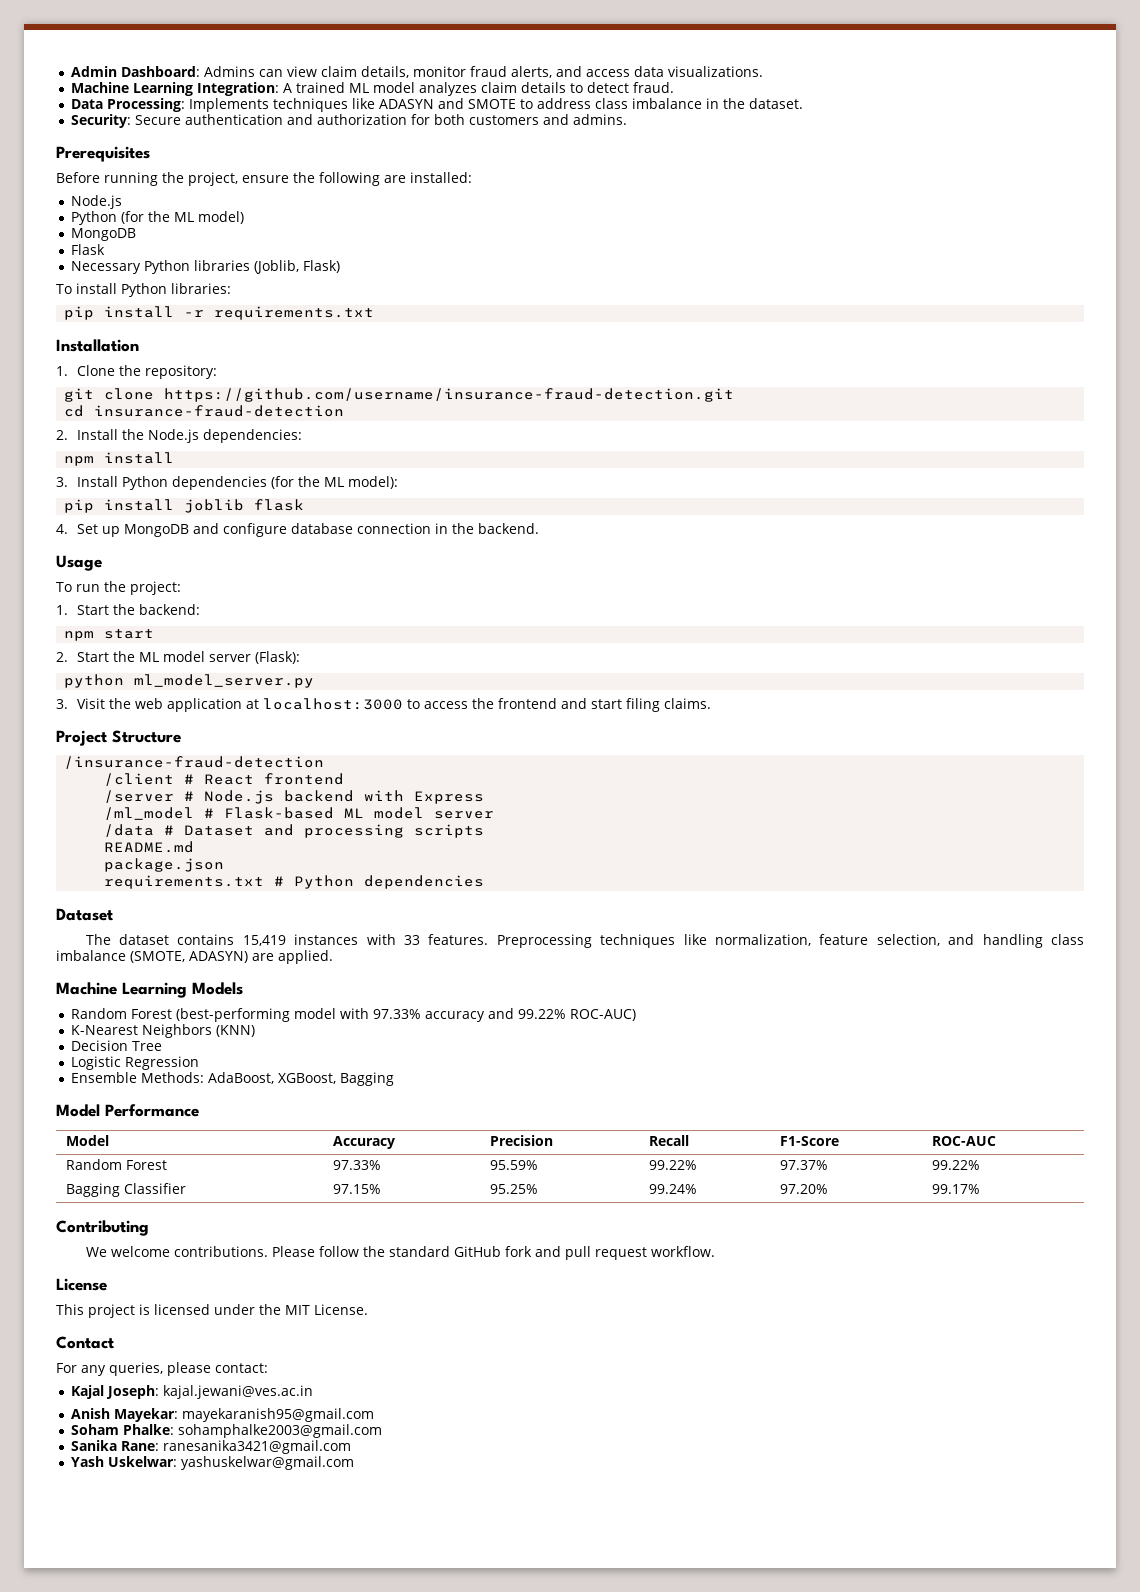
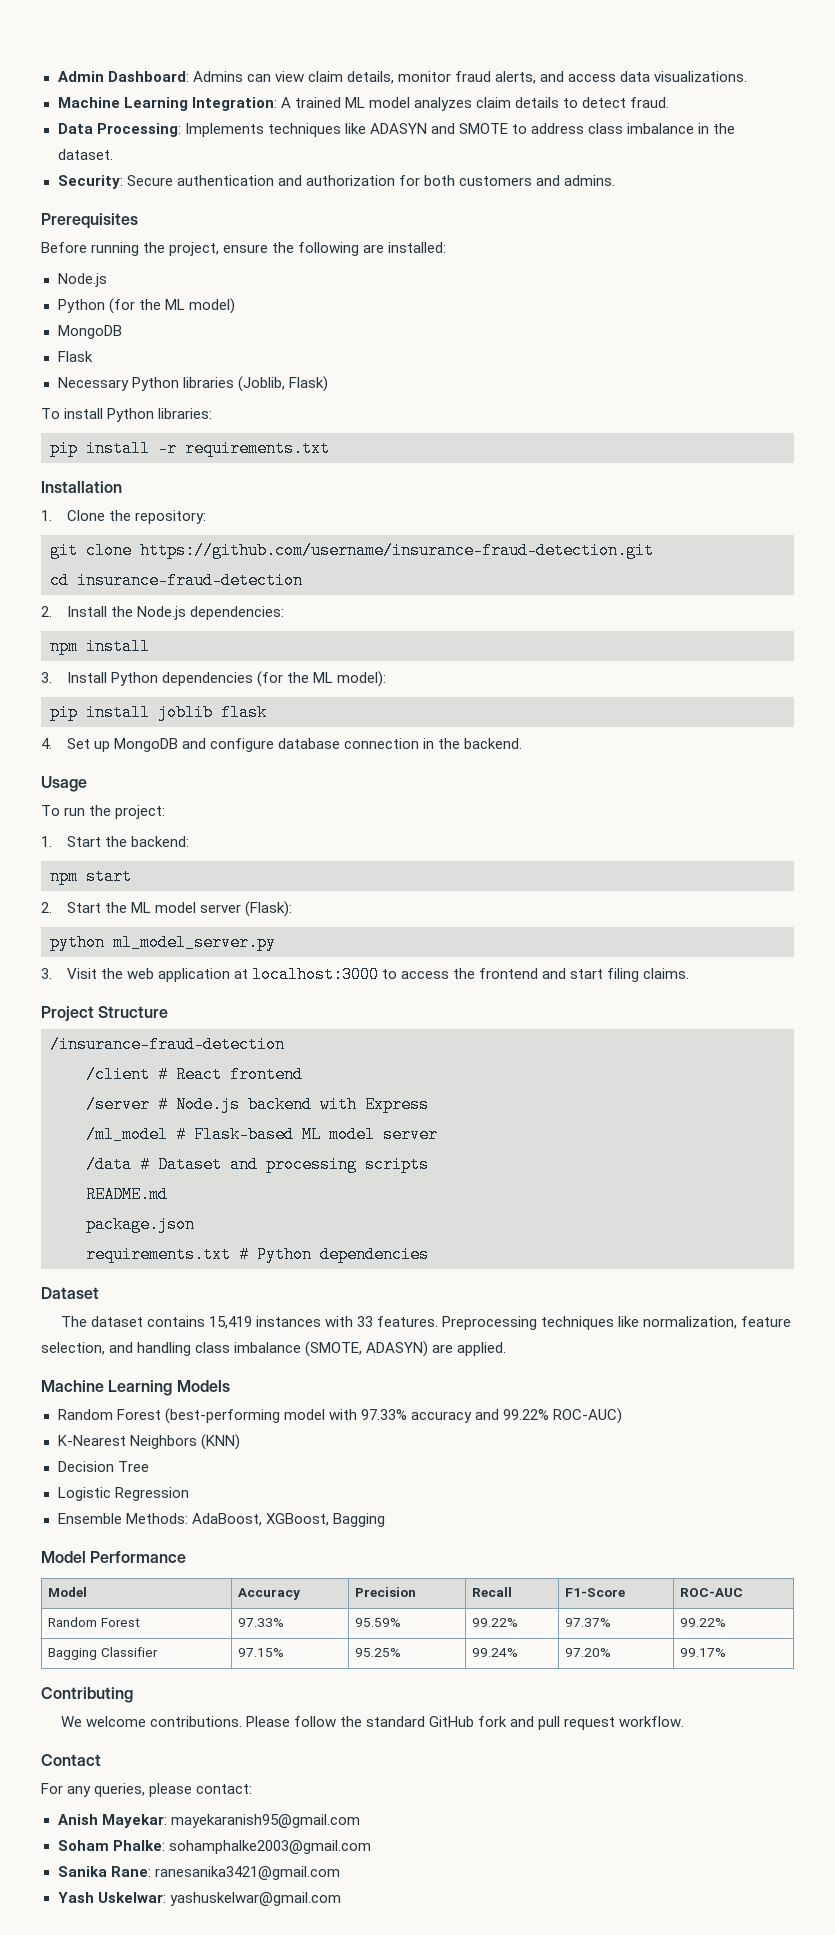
[56,1278,107,1291] [56,1304,368,1318] // License // This project is licensed under the MIT License. -> (685, 1721) none
[70,1385,313,1399] // Kajal Joseph: kajal.jewani@ves.ac.in -> (253, 1789) none

